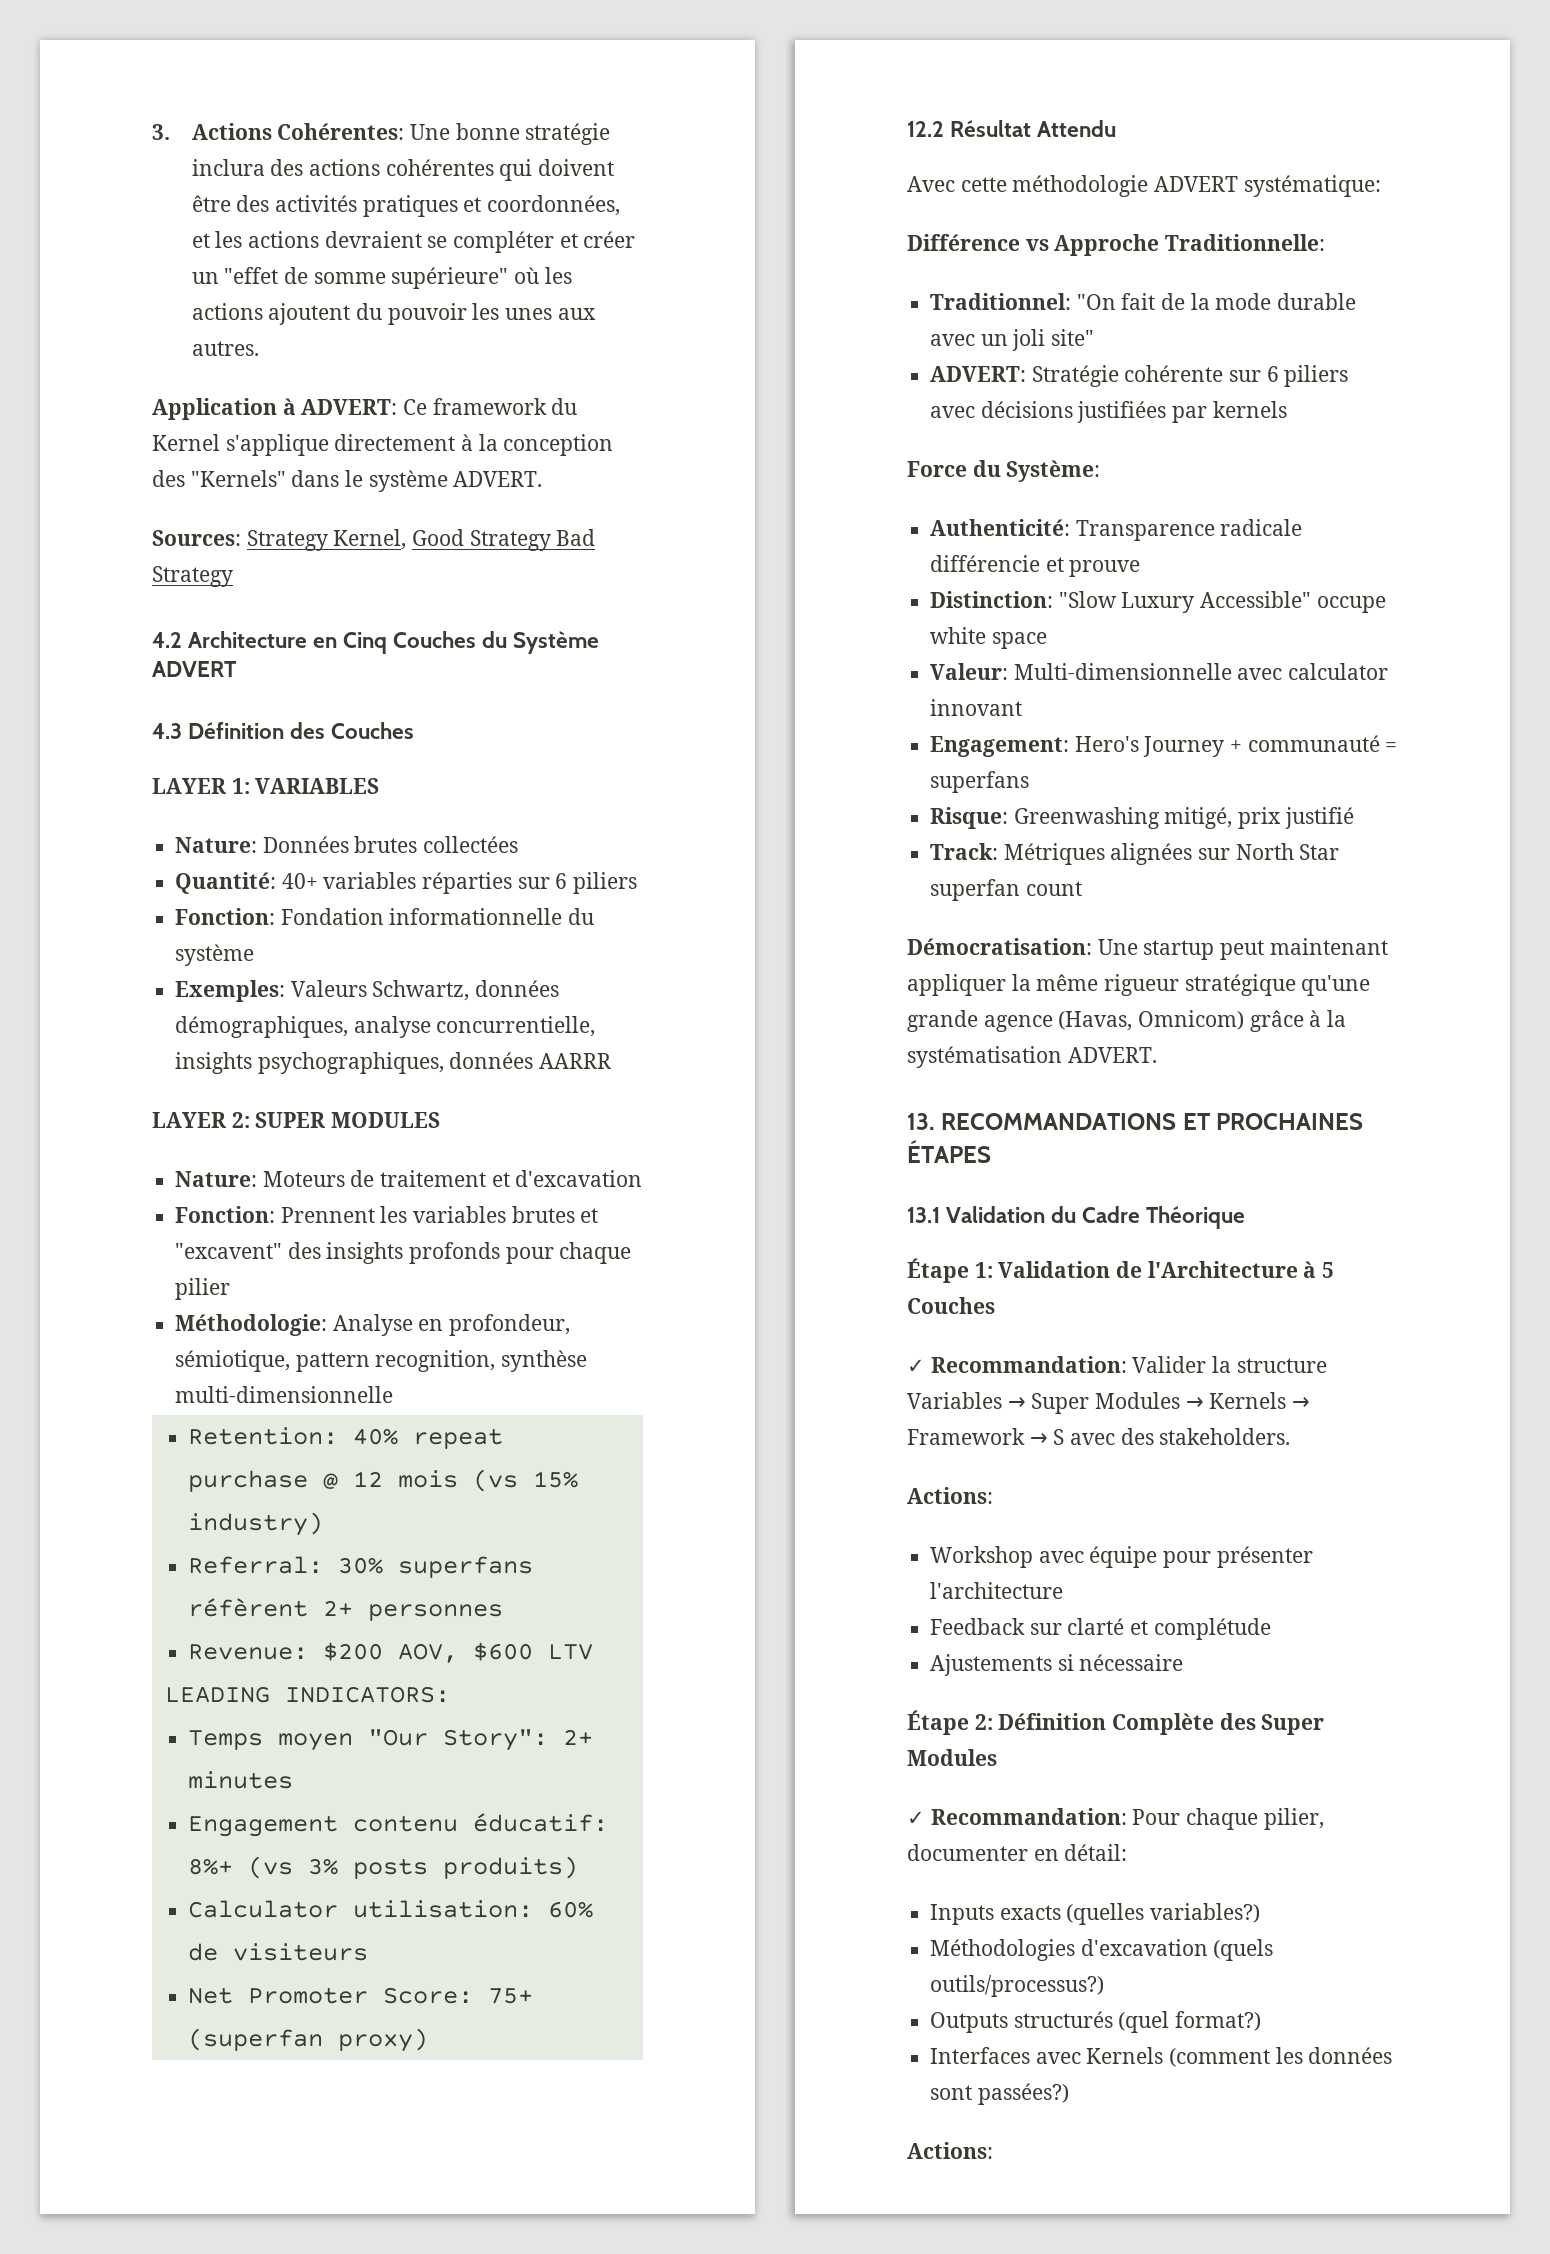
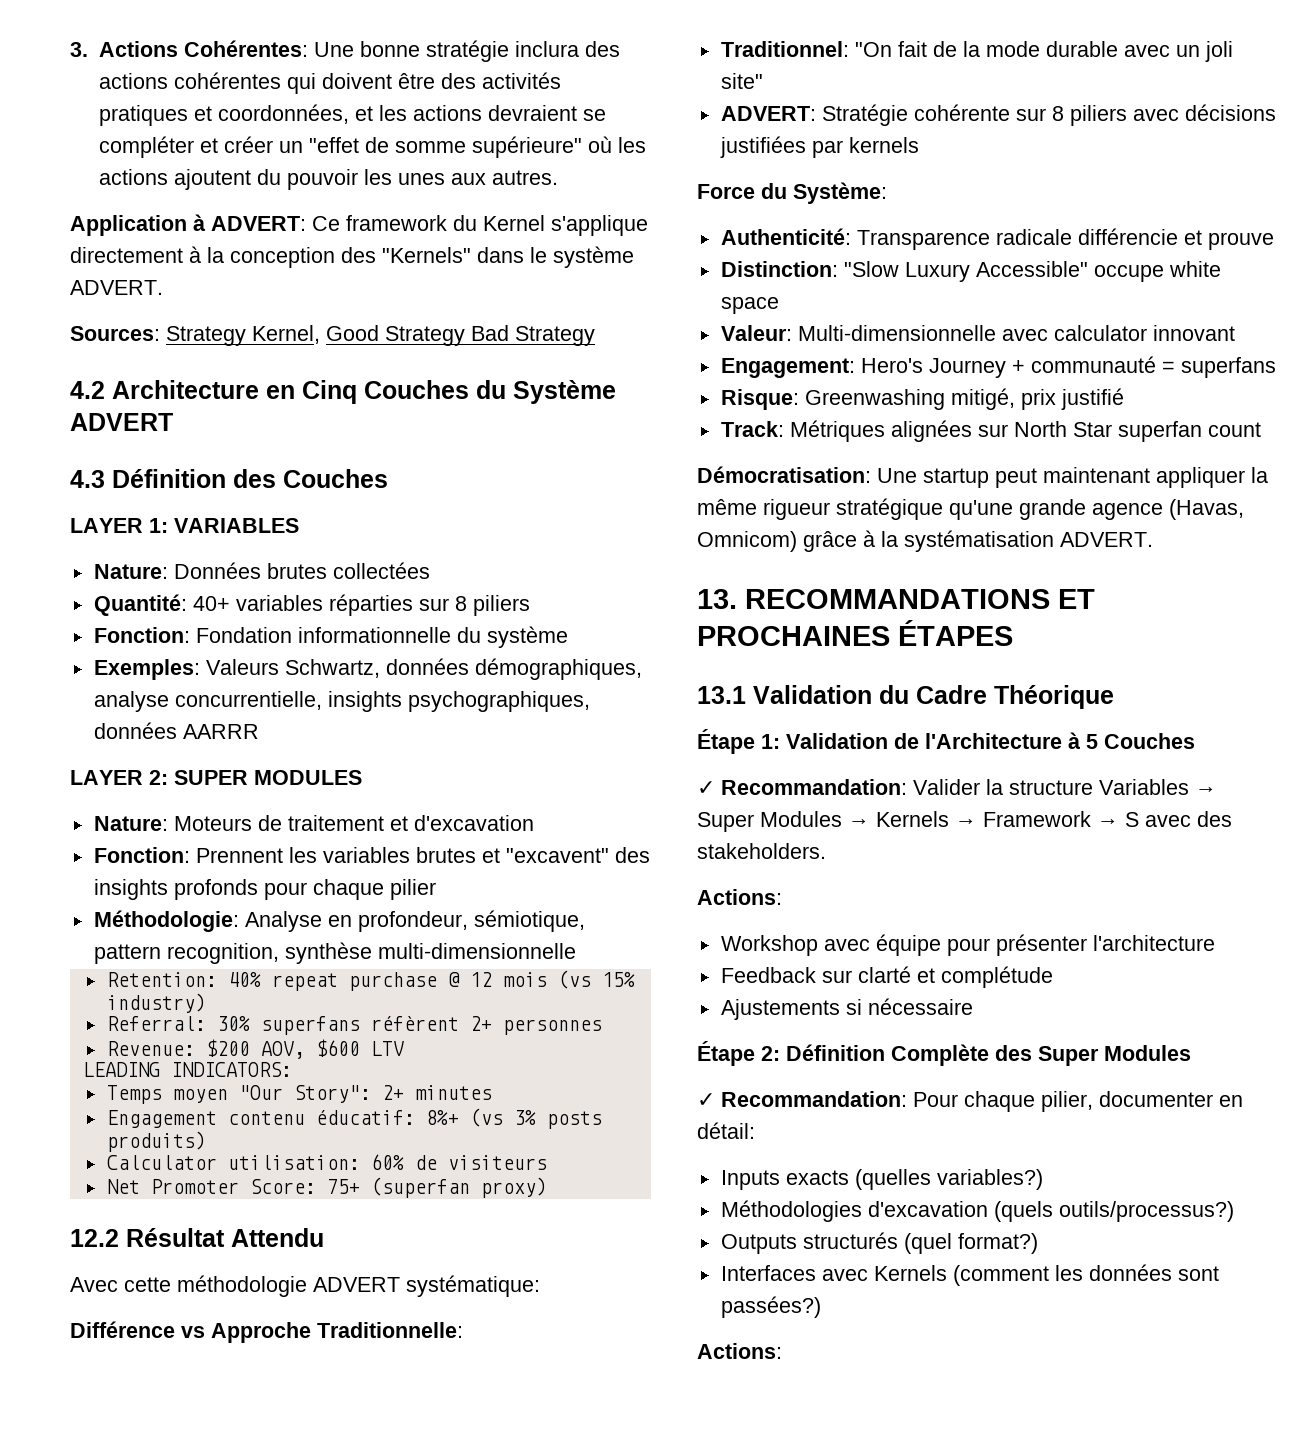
[555,873,568,889] 6 -> [454,596,467,611] 8
[1266,366,1279,382] 6 -> [1051,106,1064,121] 8

